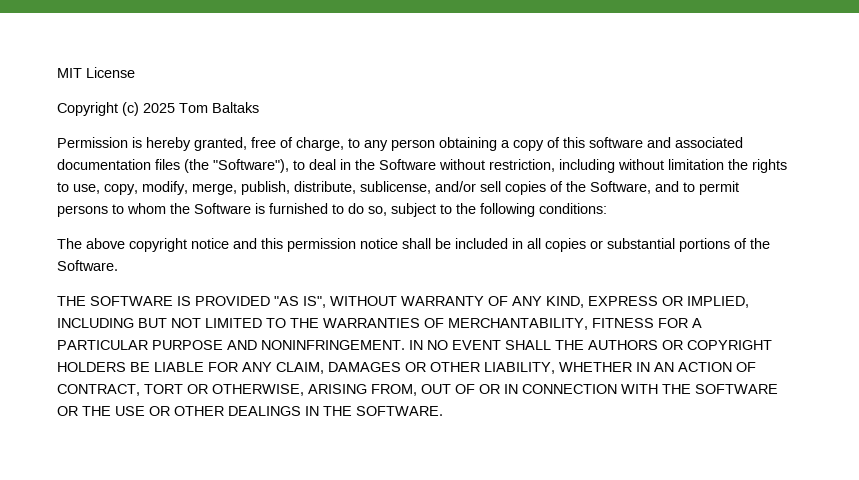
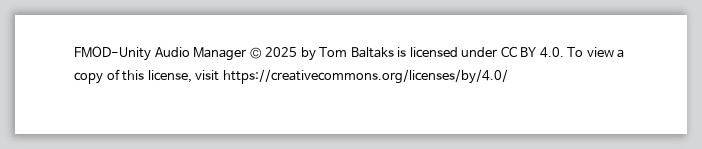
[57,67,135,78] [57,102,259,116] [57,137,743,151] [57,159,787,173] [57,181,739,195] [57,203,607,217] [57,238,770,252] [57,260,118,271] [57,296,749,308] [57,318,702,330] [57,340,772,350] [57,362,756,374] [57,384,778,396] [57,406,443,416] MIT License // Copyright (c) 2025 Tom Baltaks // Permission is hereby granted, free of charge, to any person obtaining a copy of this software and associated documentation files (the "Software"), to deal in the Software without restriction, including without limitation the rights to use, copy, modify, merge, publish, distribute, sublicense, and/or sell copies of the Software, and to permit persons to whom the Software is furnished to do so, subject to the following conditions: // The above copyright notice and this permission notice shall be included in all copies or substantial portions of the Software. // THE SOFTWARE IS PROVIDED "AS IS", WITHOUT WARRANTY OF ANY KIND, EXPRESS OR IMPLIED, INCLUDING BUT NOT LIMITED TO THE WARRANTIES OF MERCHANTABILITY, FITNESS FOR A PARTICULAR PURPOSE AND NONINFRINGEMENT. IN NO EVENT SHALL THE AUTHORS OR COPYRIGHT HOLDERS BE LIABLE FOR ANY CLAIM, DAMAGES OR OTHER LIABILITY, WHETHER IN AN ACTION OF CONTRACT, TORT OR OTHERWISE, ARISING FROM, OUT OF OR IN CONNECTION WITH THE SOFTWARE OR THE USE OR OTHER DEALINGS IN THE SOFTWARE. -> [74,46,625,61] [74,69,508,84] FMOD-Unity Audio Manager © 2025 by Tom Baltaks is licensed under CC BY 4.0. To view a copy of this license, visit https://creativecommons.org/licenses/by/4.0/

